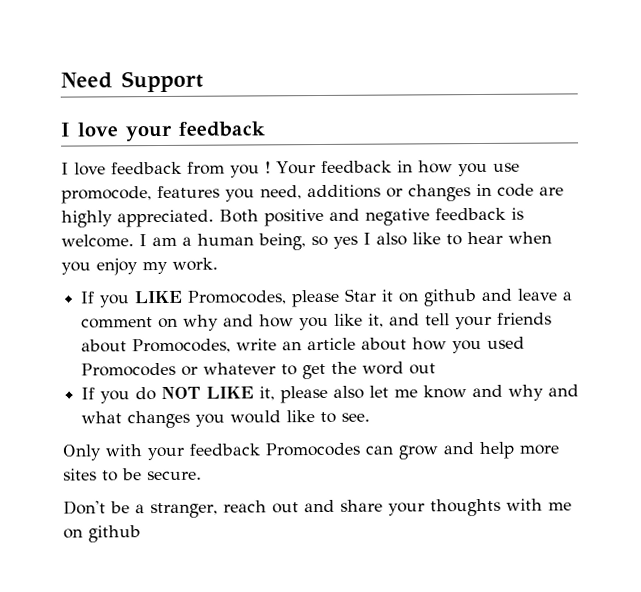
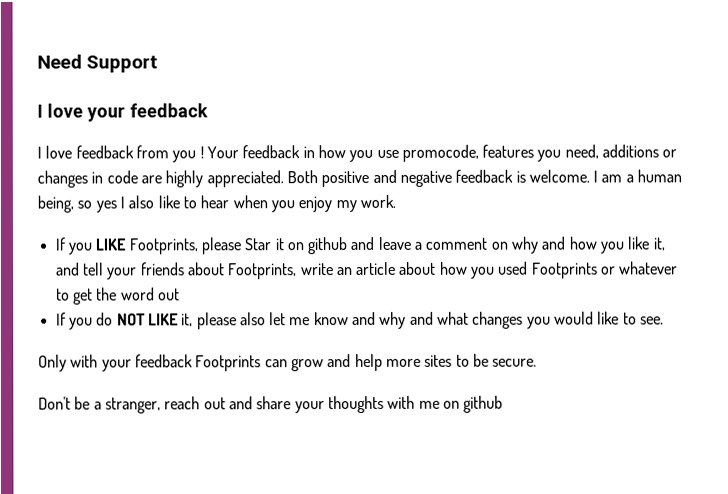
[187,290,288,305] Promocodes, -> [128,238,199,255] Footprints,
[132,338,232,354] Promocodes, -> [228,263,298,280] Footprints,
[81,362,177,377] Promocodes -> [531,262,598,279] Footprints
[265,442,361,457] Promocodes -> [195,355,262,372] Footprints

